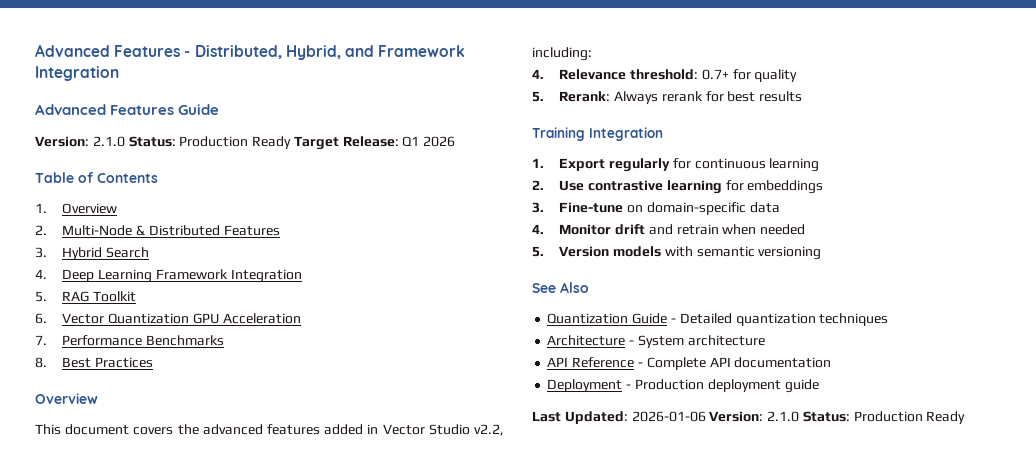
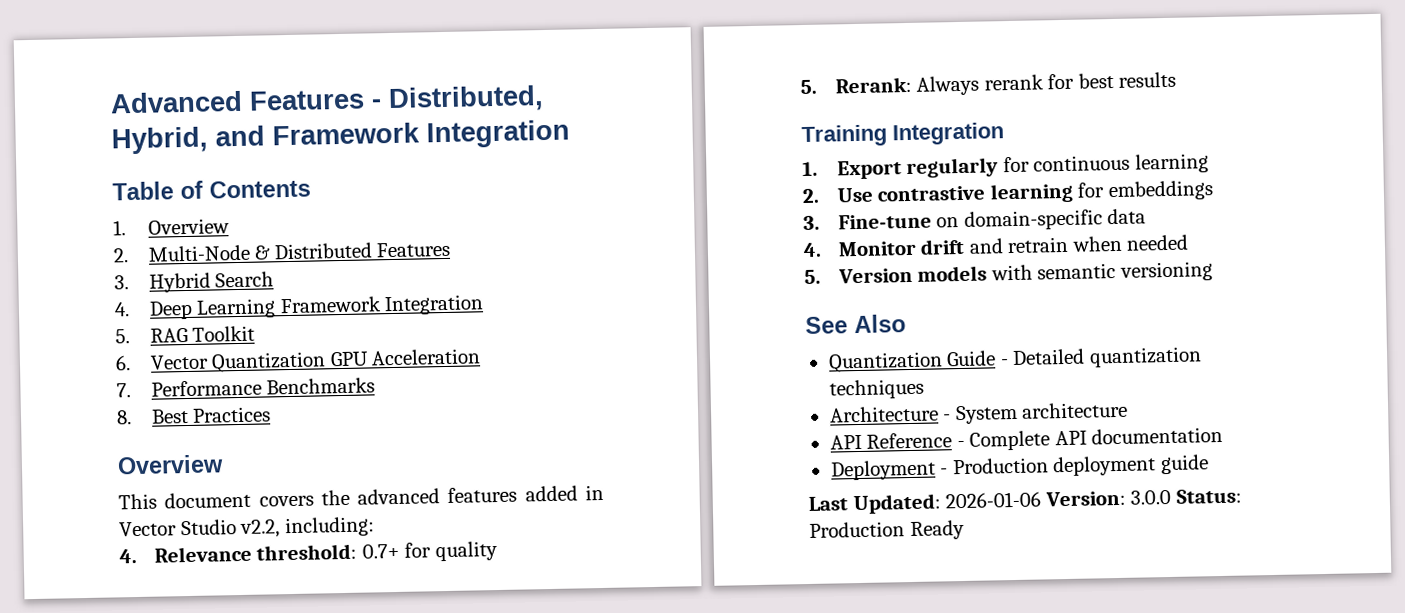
[35,104,220,115] [35,136,456,150] // Advanced Features Guide // Version: 2.1.0 Status: Production Ready Target Release: Q1 2026 -> (570, 134) none
[767,411,800,422] 2.1.0 -> [1130,489,1172,505] 3.0.0

